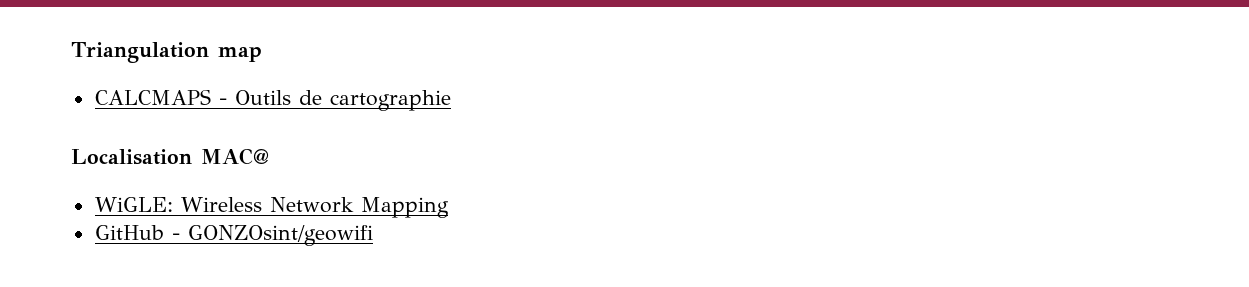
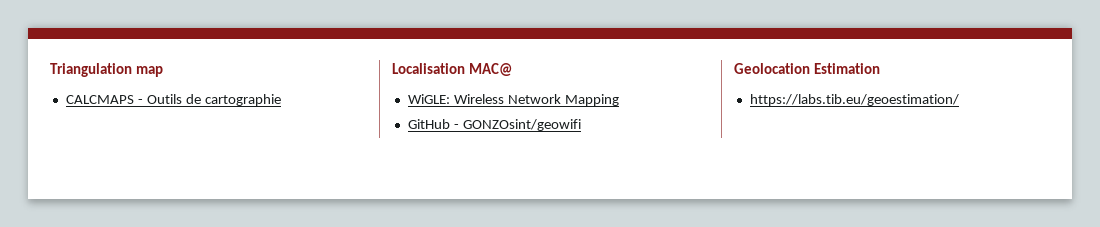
(373, 235) none -> [734,63,880,74] [749,94,959,106] // Geolocation Estimation // https://labs.tib.eu/geoestimation/

